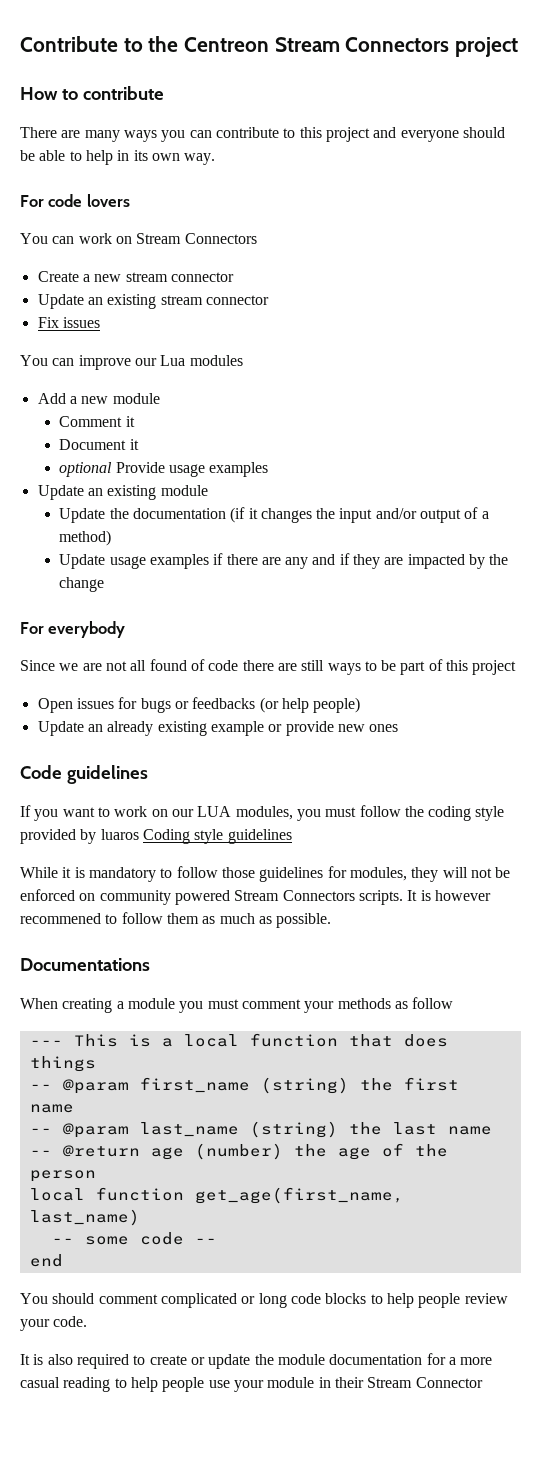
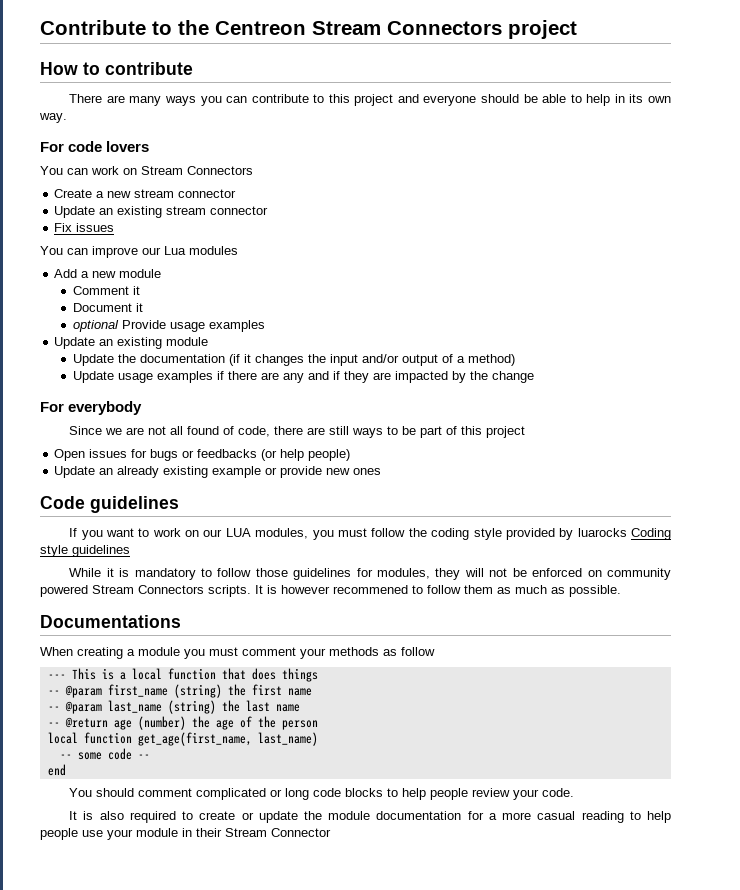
[208,660,239,671] code -> [238,426,271,437] code,
[100,829,139,840] luaros -> [577,528,627,537] luarocks

